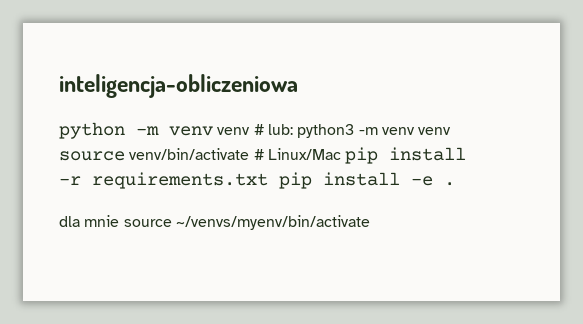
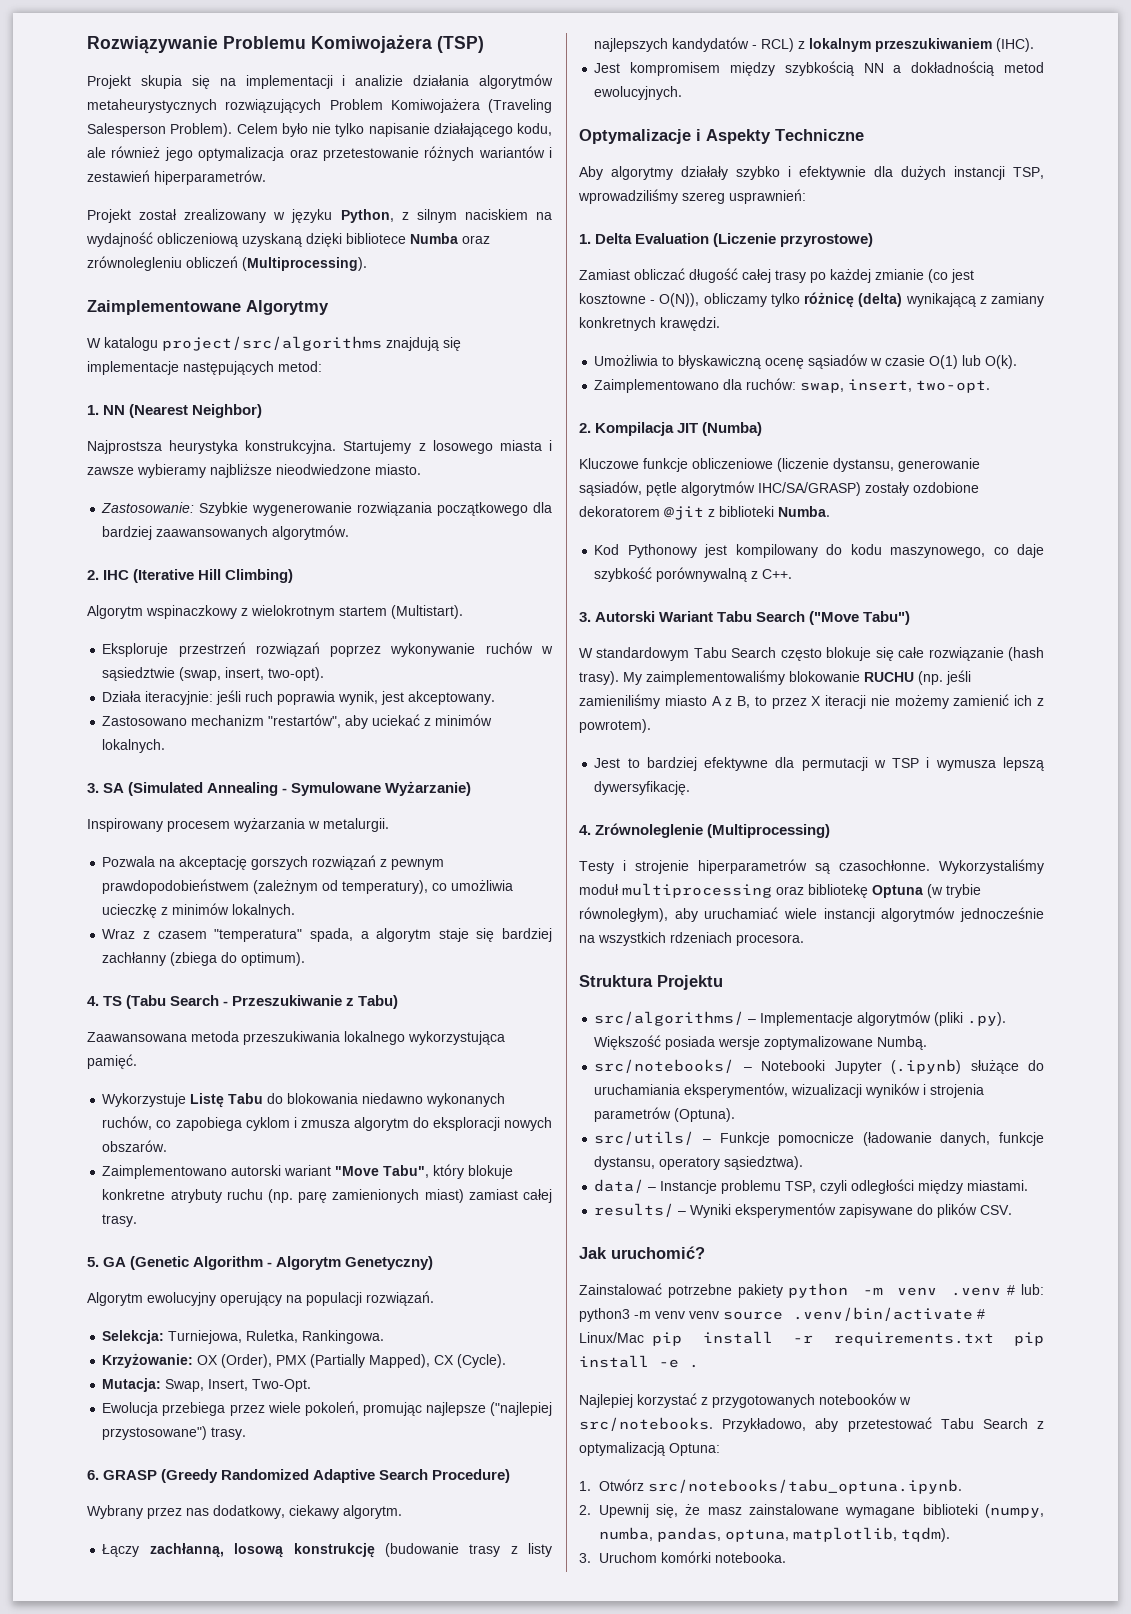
[59,74,298,98] inteligencja-obliczeniowa // -> [87,35,484,54] [87,74,553,89] [87,99,552,113] [87,123,552,137] [87,146,552,161] [87,170,266,185] [87,209,552,223] [86,232,490,247] [87,256,367,271] [87,300,329,315] [87,336,461,351] [87,361,322,375] [87,404,263,418] [87,440,553,454] [87,464,421,478] [101,502,552,516] [102,525,350,540] [87,569,294,583] [87,605,463,619] [102,642,553,657] [102,667,325,681] [102,690,496,705] [102,714,493,729] [102,739,166,753] [87,781,472,796] [87,818,389,832] [102,855,445,870] [102,879,514,894] [102,903,296,918] [102,928,552,942] [102,952,306,966] [87,995,399,1009] [87,1031,505,1045] [87,1054,137,1069] [102,1093,506,1108] [102,1116,552,1131] [102,1140,168,1152] [102,1164,514,1179] [102,1189,552,1203] [102,1214,138,1227] [87,1256,434,1270] [87,1291,434,1306] [102,1330,385,1344] [102,1353,507,1368] [102,1378,312,1392] [102,1401,552,1416] [102,1426,247,1440] [87,1469,511,1483] [87,1505,402,1519] [102,1543,552,1558] [594,37,1035,52] [594,61,1044,76] [594,86,683,100] [579,129,864,144] [579,166,1044,180] [578,189,806,204] [579,233,874,247] [579,268,974,283] [579,292,1044,308] [579,317,720,331] [594,354,1018,369] [594,378,991,393] [579,422,763,436] [579,458,980,472] [579,481,979,496] [579,506,830,520] [594,544,1044,558] [594,567,793,582] [579,611,911,625] [579,647,1044,661] [579,670,971,685] [579,694,1044,709] [579,719,651,733] [594,757,1044,771] [594,781,691,795] [579,823,831,838] [579,859,1044,874] [579,883,981,898] [579,907,1044,922] [579,932,804,946] [579,975,723,990] [594,1011,1007,1026] [594,1035,928,1050] [594,1059,1044,1074] [594,1083,985,1098] [594,1107,736,1122] [594,1131,1044,1146] [594,1156,804,1170] [594,1179,1029,1194] [594,1203,1013,1218] [579,1246,705,1259] [579,1283,783,1298] Rozwiązywanie Problemu Komiwojażera (TSP) // Projekt skupia się na implementacji i analizie działania algorytmów metaheurystycznych rozwiązujących Problem Komiwojażera (Traveling Salesperson Problem). Celem było nie tylko napisanie działającego kodu, ale również jego optymalizacja oraz przetestowanie różnych wariantów i zestawień hiperparametrów. // Projekt został zrealizowany w języku Python, z silnym naciskiem na wydajność obliczeniową uzyskaną dzięki bibliotece Numba oraz zrównolegleniu obliczeń (Multiprocessing). // Zaimplementowane Algorytmy // W katalogu project/src/algorithms znajdują się implementacje następujących metod: // 1. NN (Nearest Neighbor) // Najprostsza heurystyka konstrukcyjna. Startujemy z losowego miasta i zawsze wybieramy najbliższe nieodwiedzone miasto. // Zastosowanie: Szybkie wygenerowanie rozwiązania początkowego dla bardziej zaawansowanych algorytmów. // 2. IHC (Iterative Hill Climbing) // Algorytm wspinaczkowy z wielokrotnym startem (Multistart). // Eksploruje przestrzeń rozwiązań poprzez wykonywanie ruchów w sąsiedztwie (swap, insert, two-opt). // Działa iteracyjnie: jeśli ruch poprawia wynik, jest akceptowany. // Zastosowano mechanizm "restartów", aby uciekać z minimów lokalnych. // 3. SA (Simulated Annealing - Symulowane Wyżarzanie) // Inspirowany procesem wyżarzania w metalurgii. // Pozwala na akceptację gorszych rozwiązań z pewnym prawdopodobieństwem (zależnym od temperatury), co umożliwia ucieczkę z minimów lokalnych. // Wraz z czasem "temperatura" spada, a algorytm staje się bardziej zachłanny (zbiega do optimum). // 4. TS (Tabu Search - Przeszukiwanie z Tabu) // Zaawansowana metoda przeszukiwania lokalnego wykorzystująca pamięć. // Wykorzystuje Listę Tabu do blokowania niedawno wykonanych ruchów, co zapobiega cyklom i zmusza algorytm do eksploracji nowych obszarów. // Zaimplementowano autorski wariant "Move Tabu", który blokuje konkretne atrybuty ruchu (np. parę zamienionych miast) zamiast całej trasy. // 5. GA (Genetic Algorithm - Algorytm Genetyczny) // Algorytm ewolucyjny operujący na populacji rozwiązań. // Selekcja: Turniejowa, Ruletka, Rankingowa. // Krzyżowanie: OX (Order), PMX (Partially Mapped), CX (Cycle). // Mutacja: Swap, Insert, Two-Opt. // Ewolucja przebiega przez wiele pokoleń, promując najlepsze ("najlepiej przystosowane") trasy. // 6. GRASP (Greedy Randomized Adaptive Search Procedure) // Wybrany przez nas dodatkowy, ciekawy algorytm. // Łączy zachłanną, losową konstrukcję (budowanie trasy z listy najlepszych kandydatów - RCL) z lokalnym przeszukiwaniem (IHC). // Jest kompromisem między szybkością NN a dokładnością metod ewolucyjnych. // Optymalizacje i Aspekty Techniczne // Aby algorytmy działały szybko i efektywnie dla dużych instancji TSP, wprowadziliśmy szereg usprawnień: // 1. Delta Evaluation (Liczenie przyrostowe) // Zamiast obliczać długość całej trasy po każdej zmianie (co jest kosztowne - O(N)), obliczamy tylko różnicę (delta) wynikającą z zamiany konkretnych krawędzi. // Umożliwia to błyskawiczną ocenę sąsiadów w czasie O(1) lub O(k). // Zaimplementowano dla ruchów: swap, insert, two-opt. // 2. Kompilacja JIT (Numba) // Kluczowe funkcje obliczeniowe (liczenie dystansu, generowanie sąsiadów, pętle algorytmów IHC/SA/GRASP) zostały ozdobione dekoratorem @jit z biblioteki Numba. // Kod Pythonowy jest kompilowany do kodu maszynowego, co daje szybkość porównywalną z C++. // 3. Autorski Wariant Tabu Search ("Move Tabu") // W standardowym Tabu Search często blokuje się całe rozwiązanie (hash trasy). My zaimplementowaliśmy blokowanie RUCHU (np. jeśli zamieniliśmy miasto A z B, to przez X iteracji nie możemy zamienić ich z powrotem). // Jest to bardziej efektywne dla permutacji w TSP i wymusza lepszą dywersyfikację. // 4. Zrównoleglenie (Multiprocessing) // Testy i strojenie hiperparametrów są czasochłonne. Wykorzystaliśmy moduł multiprocessing oraz bibliotekę Optuna (w trybie równoległym), aby uruchamiać wiele instancji algorytmów jednocześnie na wszystkich rdzeniach procesora. // Struktura Projektu // src/algorithms/ – Implementacje algorytmów (pliki .py). Większość posiada wersje zoptymalizowane Numbą. // src/notebooks/ – Notebooki Jupyter (.ipynb) służące do uruchamiania eksperymentów, wizualizacji wyników i strojenia parametrów (Optuna). // src/utils/ – Funkcje pomocnicze (ładowanie danych, funkcje dystansu, operatory sąsiedztwa). // data/ – Instancje problemu TSP, czyli odległości między miastami. // results/ – Wyniki eksperymentów zapisywane do plików CSV. // Jak uruchomić? // Zainstalować potrzebne pakiety
[217,127,251,135] venv -> [951,1287,1002,1296] .venv
[129,148,250,160] venv/bin/activate -> [793,1307,973,1321] .venv/bin/activate
[59,215,370,230] dla mnie source ~/venvs/myenv/bin/activate -> [579,1393,911,1408] [579,1417,1044,1432] [579,1442,720,1456] [579,1479,962,1494] [579,1504,1044,1518] [598,1527,950,1542] [579,1551,786,1563] Najlepiej korzystać z przygotowanych notebooków w src/notebooks. Przykładowo, aby przetestować Tabu Search z optymalizacją Optuna: // 1. Otwórz src/notebooks/tabu_optuna.ipynb. // 2. Upewnij się, że masz zainstalowane wymagane biblioteki (numpy, numba, pandas, optuna, matplotlib, tqdm). // 3. Uruchom komórki notebooka.

